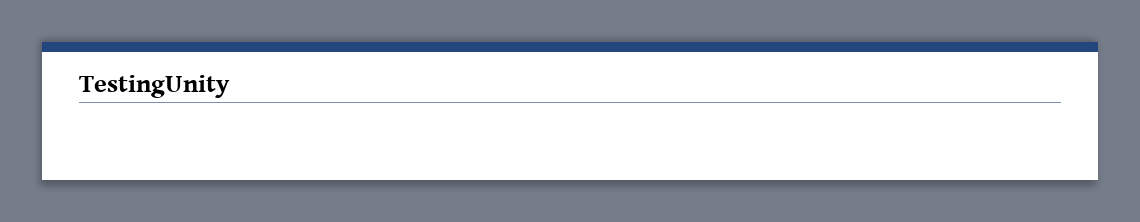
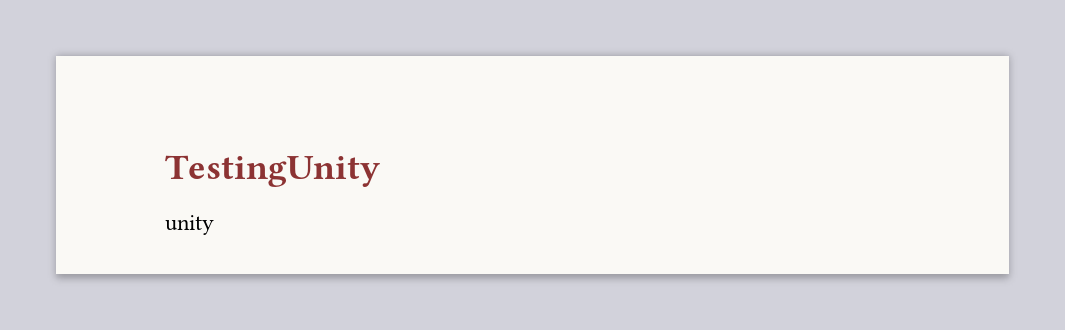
(230, 86) none -> [165,215,214,235] // unity

